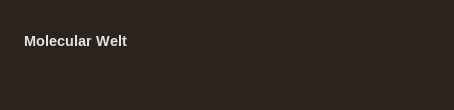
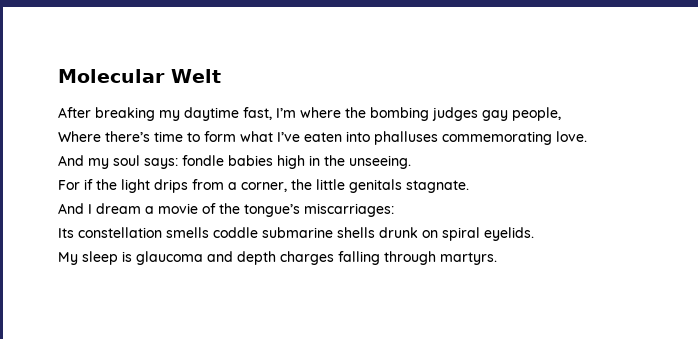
(127, 40) none -> [58,107,561,121] [58,131,587,145] [58,155,411,169] [58,179,469,193] [58,203,394,217] [58,227,534,241] [58,251,497,265] // After breaking my daytime fast, I’m where the bombing judges gay people, // Where there’s time to form what I’ve eaten into phalluses commemorating love. // And my soul says: fondle babies high in the unseeing. // For if the light drips from a corner, the little genitals stagnate. // And I dream a movie of the tongue’s miscarriages: // Its constellation smells coddle submarine shells drunk on spiral eyelids. // My sleep is glaucoma and depth charges falling through martyrs.

